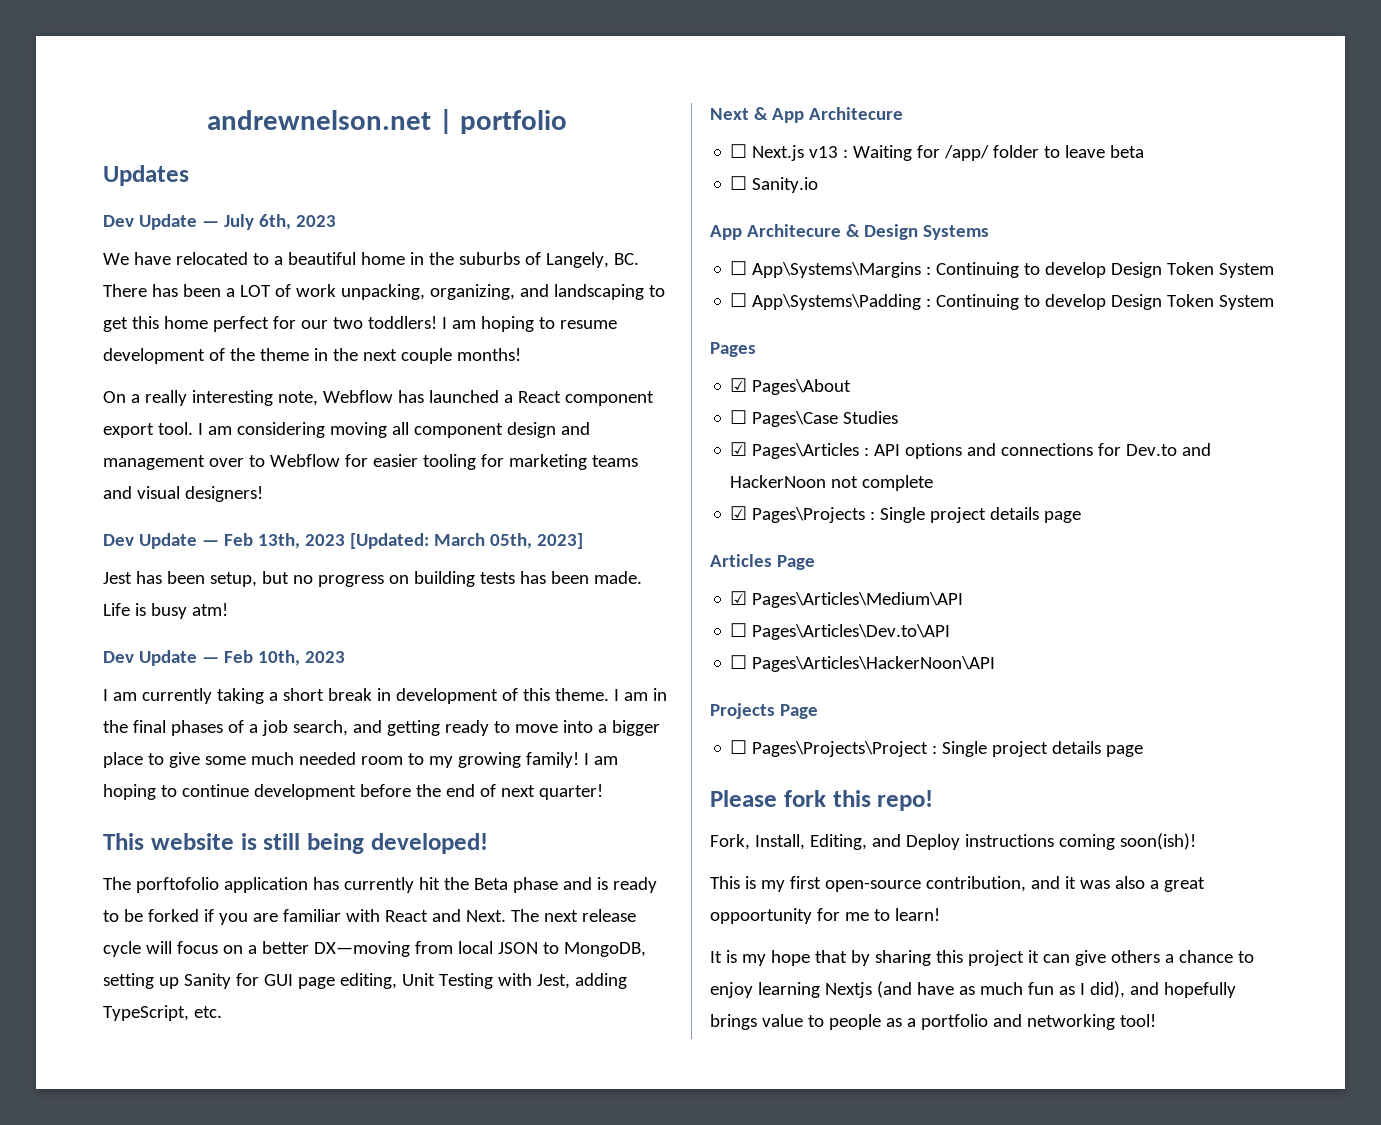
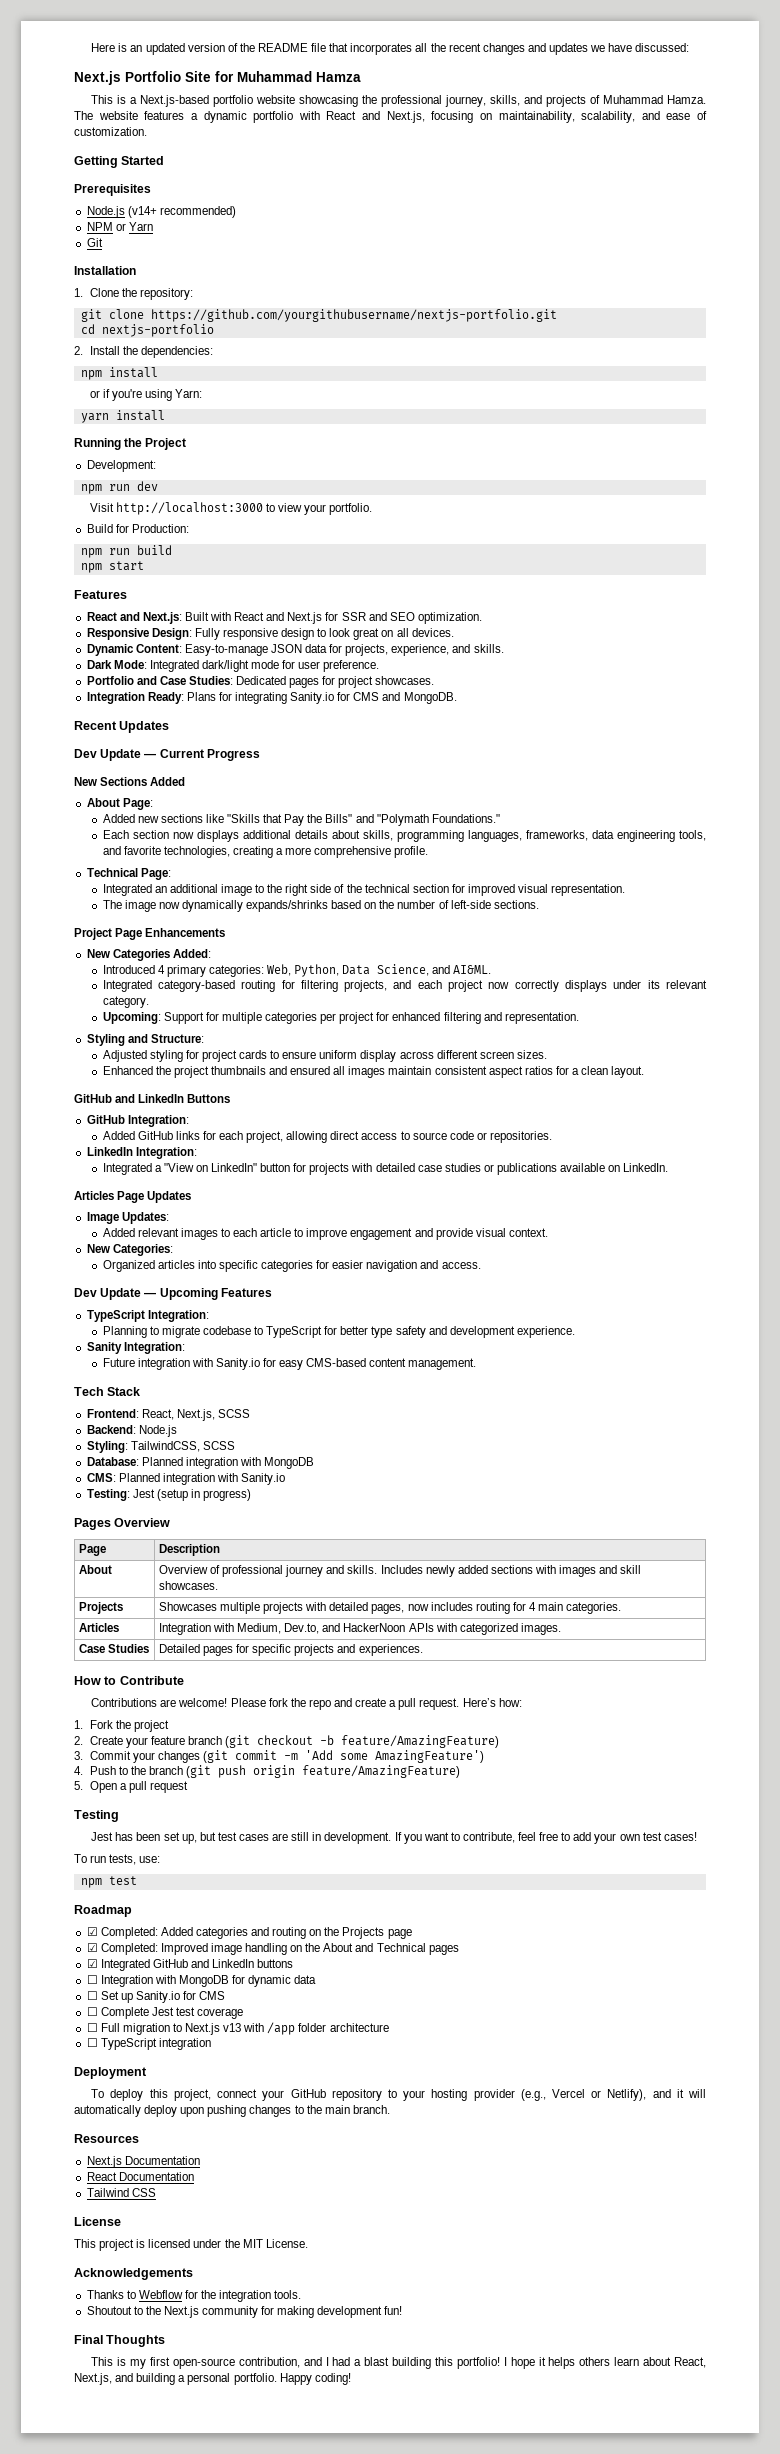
[206,109,568,134] [103,165,189,186] [103,214,336,230] [103,252,639,268] [103,284,665,300] [103,316,617,332] [103,348,521,364] [103,390,654,406] [103,422,590,438] [103,454,638,470] [103,486,263,502] [103,533,583,549] [103,571,642,587] [103,603,228,619] [103,650,345,666] [103,688,667,704] [103,720,660,736] [103,752,618,768] [103,784,603,800] [103,833,488,854] [103,877,657,893] [103,909,636,925] [103,941,646,957] [103,973,627,989] [103,1005,222,1021] [710,107,903,123] [730,144,1145,161] [730,176,819,193] [710,224,989,240] [730,261,1275,278] [730,293,1275,310] [710,342,756,357] [730,378,852,395] [730,410,899,427] [730,442,1212,459] [730,475,934,491] [730,506,1082,523] [710,554,815,570] [730,591,964,608] [730,623,951,640] [730,655,996,672] [710,703,818,719] [730,740,1144,757] [710,790,934,811] [710,833,1196,850] andrewnelson.net | portfolio // Updates // Dev Update — July 6th, 2023 // We have relocated to a beautiful home in the suburbs of Langely, BC. There has been a LOT of work unpacking, organizing, and landscaping to get this home perfect for our two toddlers! I am hoping to resume development of the theme in the next couple months! // On a really interesting note, Webflow has launched a React component export tool. I am considering moving all component design and management over to Webflow for easier tooling for marketing teams and visual designers! // Dev Update — Feb 13th, 2023 [Updated: March 05th, 2023] // Jest has been setup, but no progress on building tests has been made. Life is busy atm! // Dev Update — Feb 10th, 2023 // I am currently taking a short break in development of this theme. I am in the final phases of a job search, and getting ready to move into a bigger place to give some much needed room to my growing family! I am hoping to continue development before the end of next quarter! // This website is still being developed! // The porftofolio application has currently hit the Beta phase and is ready to be forked if you are familiar with React and Next. The next release cycle will focus on a better DX—moving from local JSON to MongoDB, setting up Sanity for GUI page editing, Unit Testing with Jest, adding TypeScript, etc. // Next & App Architecure // ☐ Next.js v13 : Waiting for /app/ folder to leave beta // ☐ Sanity.io // App Architecure & Design Systems // ☐ App\Systems\Margins : Continuing to develop Design Token System // ☐ App\Systems\Padding : Continuing to develop Design Token System // Pages // ☑ Pages\About // ☐ Pages\Case Studies // ☑ Pages\Articles : API options and connections for Dev.to and HackerNoon not complete // ☑ Pages\Projects : Single project details page // Articles Page // ☑ Pages\Articles\Medium\API // ☐ Pages\Articles\Dev.to\API // ☐ Pages\Articles\HackerNoon\API // Projects Page // ☐ Pages\Projects\Project : Single project details page // Please fork this repo! // Fork, Install, Editing, and Deploy instructions coming soon(ish)! -> [91,43,690,55] [74,71,361,85] [91,95,706,107] [74,111,707,123] [74,127,147,136] [74,156,165,168] [74,184,151,196] [86,206,236,218] [86,222,153,231] [86,238,103,247] [74,266,136,275] [74,288,194,300] [80,309,557,322] [80,324,214,337] [74,346,214,358] [80,367,158,380] [89,389,203,401] [80,410,165,423] [74,438,187,450] [86,460,156,472] [80,481,158,494] [89,502,373,515] [86,524,189,533] [80,545,172,558] [80,561,144,573] [74,590,127,599] [86,612,482,624] [86,628,454,640] [86,644,504,656] [86,660,380,672] [86,676,435,688] [86,692,457,704] [74,721,170,733] [74,749,260,761] [74,777,186,786] [86,798,153,810] [102,814,500,826] [102,830,707,842] [102,846,429,858] [86,868,171,880] [102,884,626,896] [102,900,539,912] [74,928,226,940] [86,949,211,961] [102,964,492,977] [102,980,707,992] [102,996,149,1008] [102,1012,579,1024] [86,1034,204,1046] [102,1050,547,1062] [102,1066,645,1078] [74,1094,231,1103] [86,1115,189,1127] [102,1131,552,1143] [86,1147,197,1159] [102,1163,669,1175] [74,1191,192,1203] [86,1212,169,1224] [102,1228,548,1240] [86,1244,173,1256] [102,1260,481,1272] [74,1288,272,1300] [86,1310,209,1322] [102,1326,575,1338] [86,1342,185,1354] [102,1358,477,1370] [74,1387,141,1396] [86,1409,250,1421] [86,1425,177,1437] [86,1441,235,1453] [86,1457,315,1469] [86,1473,286,1485] [86,1489,252,1501] [74,1518,171,1530] [78,1544,106,1556] [158,1544,220,1556] [78,1565,112,1574] [158,1565,642,1577] [158,1581,218,1590] [78,1602,123,1614] [158,1602,622,1614] [78,1623,119,1632] [158,1623,561,1635] [78,1644,150,1653] [158,1644,423,1656] [74,1676,184,1685] [91,1698,522,1710] [74,1720,170,1732] [74,1735,500,1748] [74,1750,485,1763] [74,1765,461,1778] [74,1781,189,1793] [74,1810,119,1822] [91,1832,697,1844] [74,1854,161,1865] [80,1876,137,1888] [74,1905,132,1917] [86,1927,412,1939] [86,1943,459,1955] [86,1959,294,1971] [86,1975,317,1987] [86,1991,226,2003] [86,2007,244,2019] [86,2022,389,2035] [86,2038,211,2050] [74,2067,147,2079] [91,2089,707,2101] [74,2105,390,2117] [74,2134,139,2143] [86,2156,200,2168] [86,2172,194,2181] [86,2188,156,2197] [74,2217,121,2226] [74,2239,308,2251] [74,2268,193,2280] [86,2290,302,2302] [86,2306,403,2318] [74,2335,166,2347] Here is an updated version of the README file that incorporates all the recent changes and updates we have discussed: // Next.js Portfolio Site for Muhammad Hamza // This is a Next.js-based portfolio website showcasing the professional journey, skills, and projects of Muhammad Hamza. The website features a dynamic portfolio with React and Next.js, focusing on maintainability, scalability, and ease of customization. // Getting Started // Prerequisites // Node.js (v14+ recommended) // NPM or Yarn // Git // Installation // 1. Clone the repository: // git clone https://github.com/yourgithubusername/nextjs-portfolio.git // cd nextjs-portfolio // 2. Install the dependencies: // npm install // or if you're using Yarn: // yarn install // Running the Project // Development: // npm run dev // Visit http://localhost:3000 to view your portfolio. // Build for Production: // npm run build // npm start // Features // React and Next.js: Built with React and Next.js for SSR and SEO optimization. // Responsive Design: Fully responsive design to look great on all devices. // Dynamic Content: Easy-to-manage JSON data for projects, experience, and skills. // Dark Mode: Integrated dark/light mode for user preference. // Portfolio and Case Studies: Dedicated pages for project showcases. // Integration Ready: Plans for integrating Sanity.io for CMS and MongoDB. // Recent Updates // Dev Update — Current Progress // New Sections Added // About Page: // Added new sections like "Skills that Pay the Bills" and "Polymath Foundations." // Each section now displays additional details about skills, programming languages, frameworks, data engineering tools, and favorite technologies, creating a more comprehensive profile. // Technical Page: // Integrated an additional image to the right side of the technical section for improved visual representation. // The image now dynamically expands/shrinks based on the number of left-side sections. // Project Page Enhancements // New Categories Added: // Introduced 4 primary categories: Web, Python, Data Science, and AI&ML. // Integrated category-based routing for filtering projects, and each project now correctly displays under its relevant category. // Upcoming: Support for multiple categories per project for enhanced filtering and representation. // Styling and Structure: // Adjusted styling for project cards to ensure uniform display across different screen sizes. // Enhanced the project thumbnails and ensured all images maintain consistent aspect ratios for a clean layout. // GitHub and LinkedIn Buttons // GitHub Integration: // Added GitHub links for each project, allowing direct access to source code or repositories. // LinkedIn Integration: // Integrated a "View on LinkedIn" button for projects with detailed case studies or publications available on LinkedIn. // Articles Page Updates // Image Updates: // Added relevant images to each article to improve engagement and provide visual context. // New Categories: // Organized articles into specific categories for easier navigation and access. // Dev Update — Upcoming Features // TypeScript Integration: // Planning to migrate codebase to TypeScript for better type safety and development experience. // Sanity Integration: // Future integration with Sanity.io for easy CMS-based content management. // Tech Stack // Frontend: React, Next.js, SCSS // Backend: Node.js // Styling: TailwindCSS, SCSS // Database: Planned integration with MongoDB // CMS: Planned integration with Sanity.io // Testing: Jest (setup in progress) // Pages Overview // Page | Description // About | Overview of professional journey and skills. Includes newly added sections with images and skill showcases. // Projects | Showcases multiple projects with detailed pages, now includes routing for 4 main categories. // Articles | Integration with Medium, Dev.to, and HackerNoon APIs with categorized images. // Case Studies | Detailed pages for specific projects and experiences. // How to Contribute // Contributions are welcome! Please fork the repo and create a pull request. Here’s how: // 1. Fork the project // 2. Create your feature branch (git checkout -b feature/AmazingFeature) // 3. Commit your changes (git commit -m 'Add some AmazingFeature') // 4. Push to the branch (git push origin feature/AmazingFeature) // 5. Open a pull request // Testing // Jest has been set up, but test cases are still in development. If you want to contribute, feel free to add your own test cases! // To run tests, use: // npm test // Roadmap // ☑ Completed: Added categories and routing on the Projects page // ☑ Completed: Improved image handling on the About and Technical pages // ☑ Integrated GitHub and LinkedIn buttons // ☐ Integration with MongoDB for dynamic data // ☐ Set up Sanity.io for CMS // ☐ Complete Jest test coverage // ☐ Full migration to Next.js v13 with /app folder architecture // ☐ TypeScript integration // Deployment // To deploy this project, connect your GitHub repository to your hosting provider (e.g., Vercel or Netlify), and it will automatically deploy upon pushing changes to the main branch. // Resources // Next.js Documentation // React Documentation // Tailwind CSS // License // This project is licensed under the MIT License. // Acknowledgements // Thanks to Webflow for the integration tools. // Shoutout to the Next.js community for making development fun! // Final Thoughts
[1064,876,1205,892] [710,908,940,924] [710,950,1254,966] [710,981,1236,998] [710,1014,1156,1030] it was also a great oppoortunity for me to learn! // It is my hope that by sharing this project it can give others a chance to enjoy learning Nextjs (and have as much fun as I did), and hopefully brings value to people as a portfolio and networking tool! -> [325,2357,706,2369] [74,2373,351,2385] I had a blast building this portfolio! I hope it helps others learn about React, Next.js, and building a personal portfolio. Happy coding!

